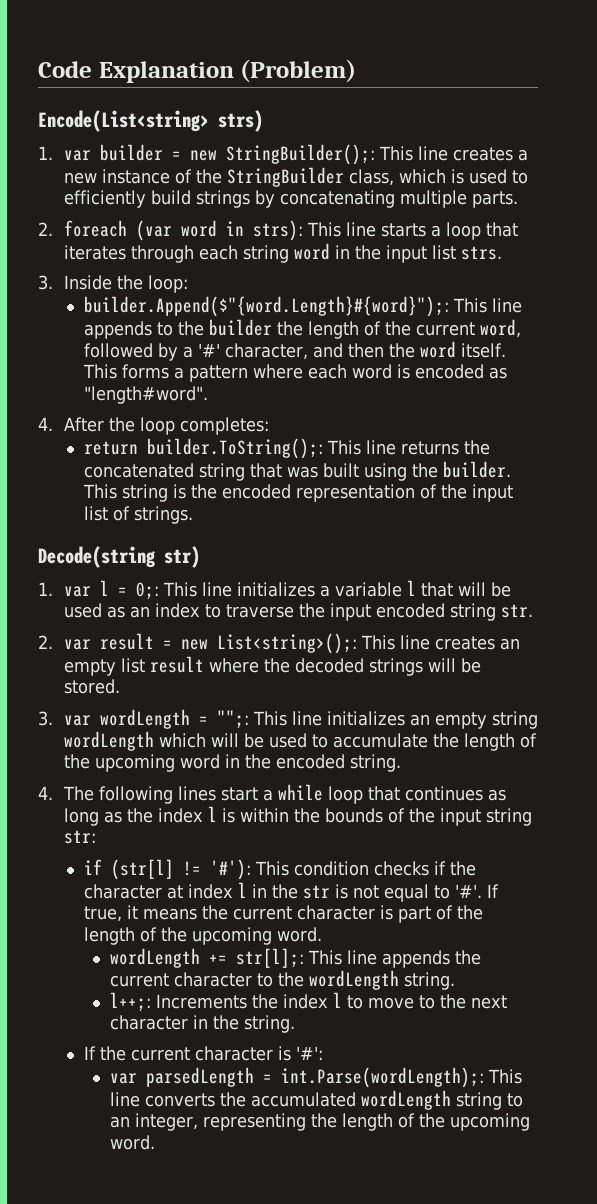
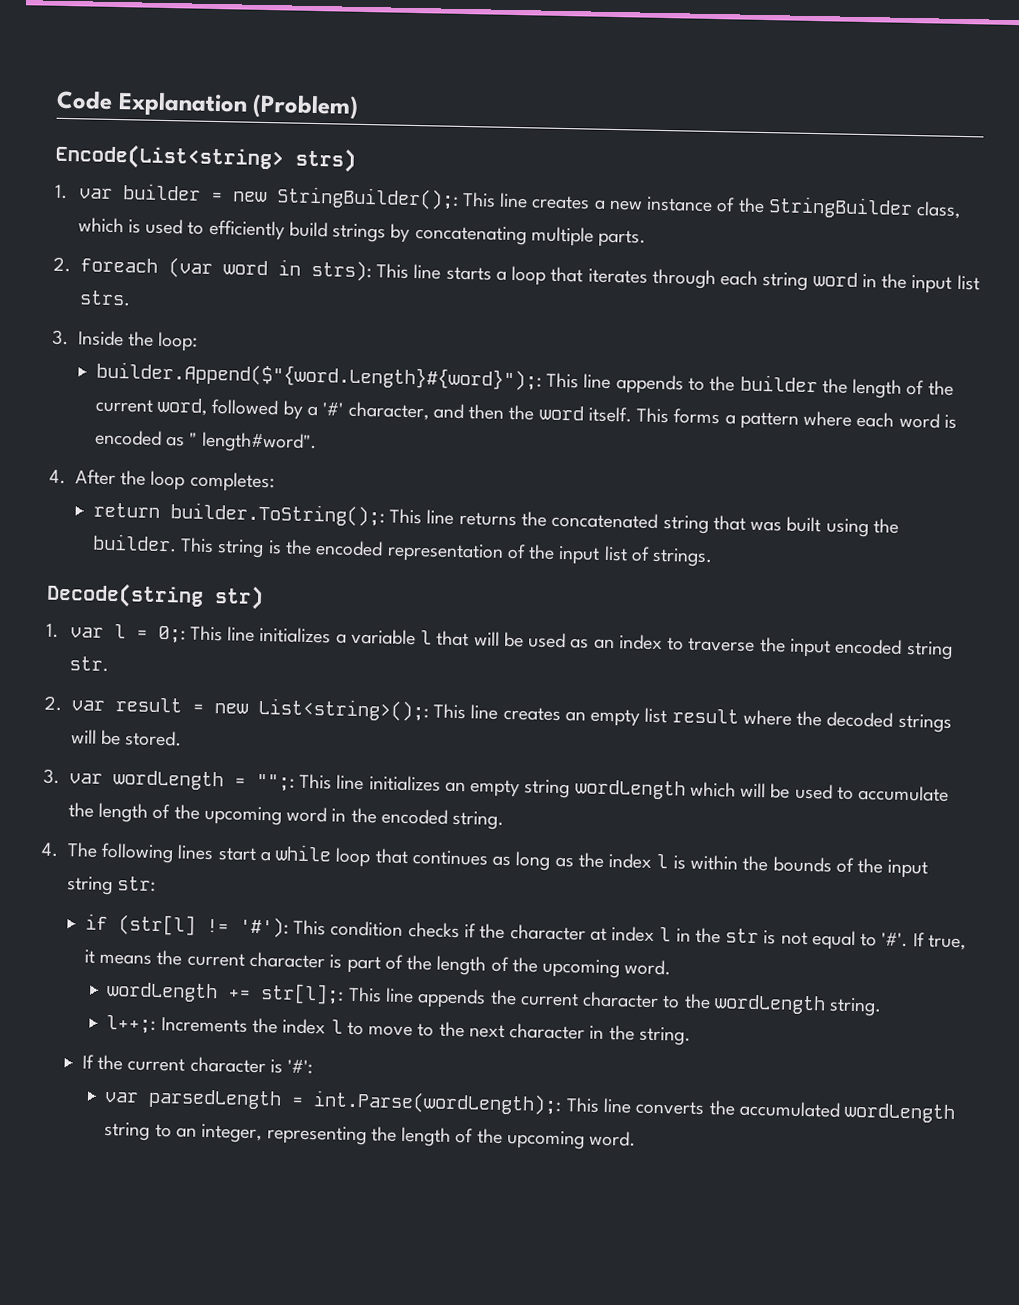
[83,386,208,404] "length#word". -> [189,431,317,454] " length#word".

